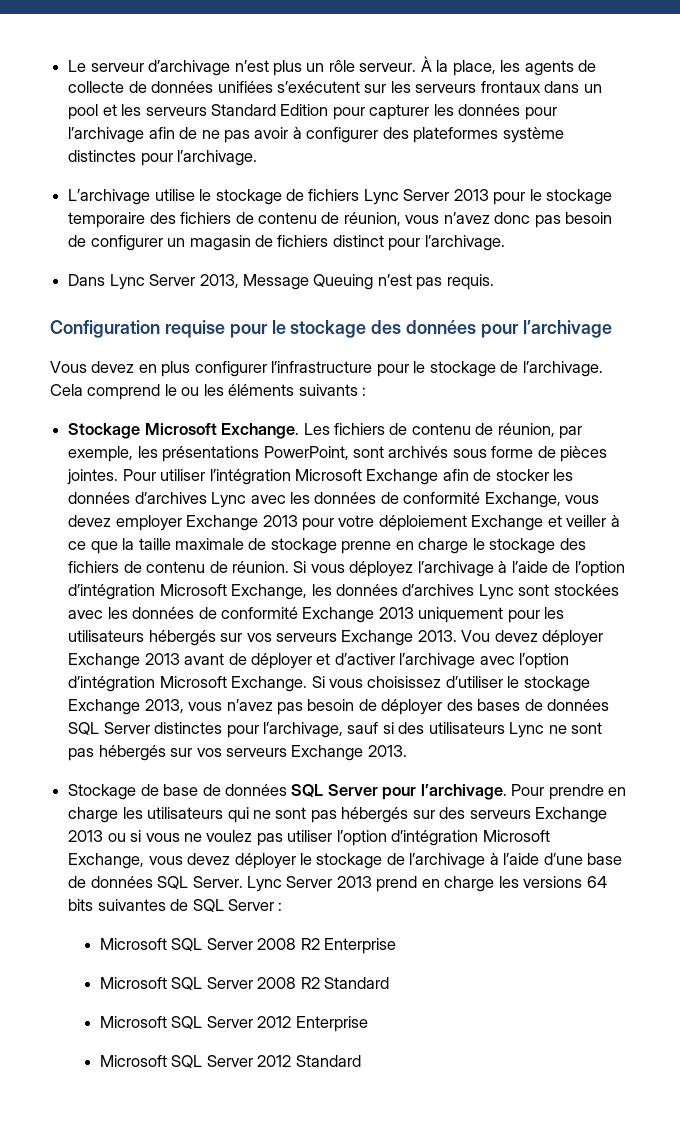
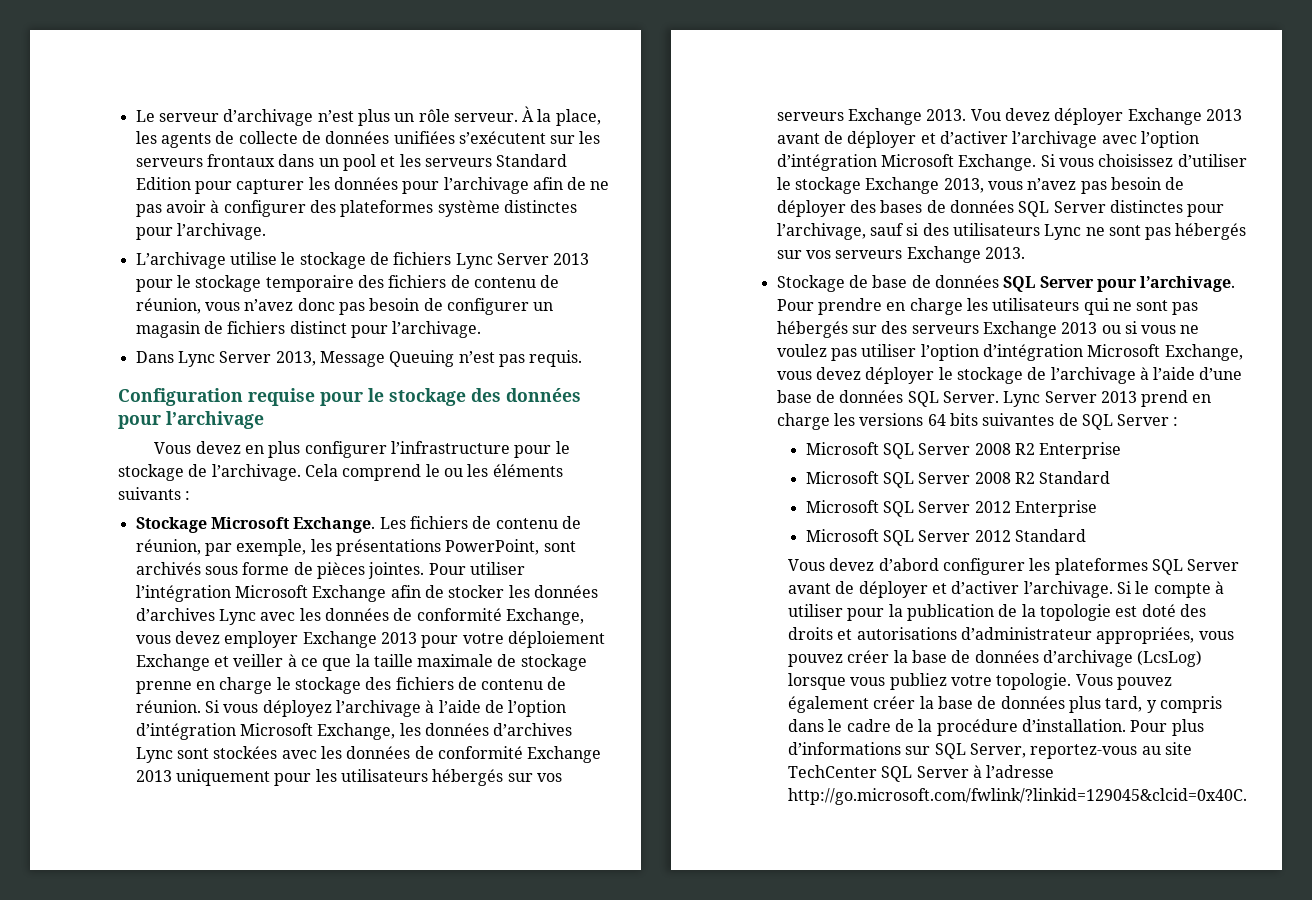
(361, 1061) none -> [788,558,1240,575] [788,581,1224,598] [788,604,1206,621] [788,627,1234,644] [788,650,1203,667] [788,673,1172,690] [788,696,1222,713] [788,719,1204,736] [788,742,1192,759] [788,765,1055,782] [788,788,1248,805] // Vous devez d’abord configurer les plateformes SQL Server avant de déployer et d’activer l’archivage. Si le compte à utiliser pour la publication de la topologie est doté des droits et autorisations d’administrateur appropriées, vous pouvez créer la base de données d’archivage (LcsLog) lorsque vous publiez votre topologie. Vous pouvez également créer la base de données plus tard, y compris dans le cadre de la procédure d’installation. Pour plus d’informations sur SQL Server, reportez-vous au site TechCenter SQL Server à l’adresse http://go.microsoft.com/fwlink/?linkid=129045&clcid=0x40C.

